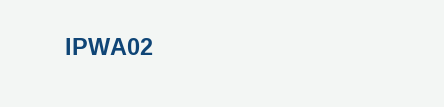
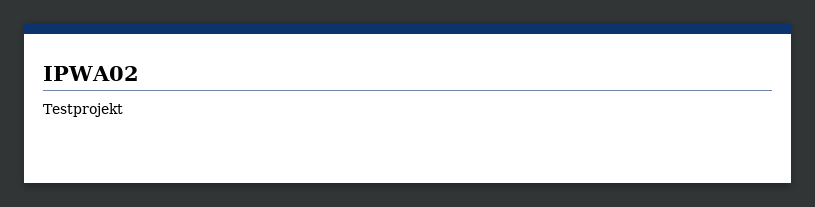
(153, 46) none -> [43,103,123,117] // Testprojekt

